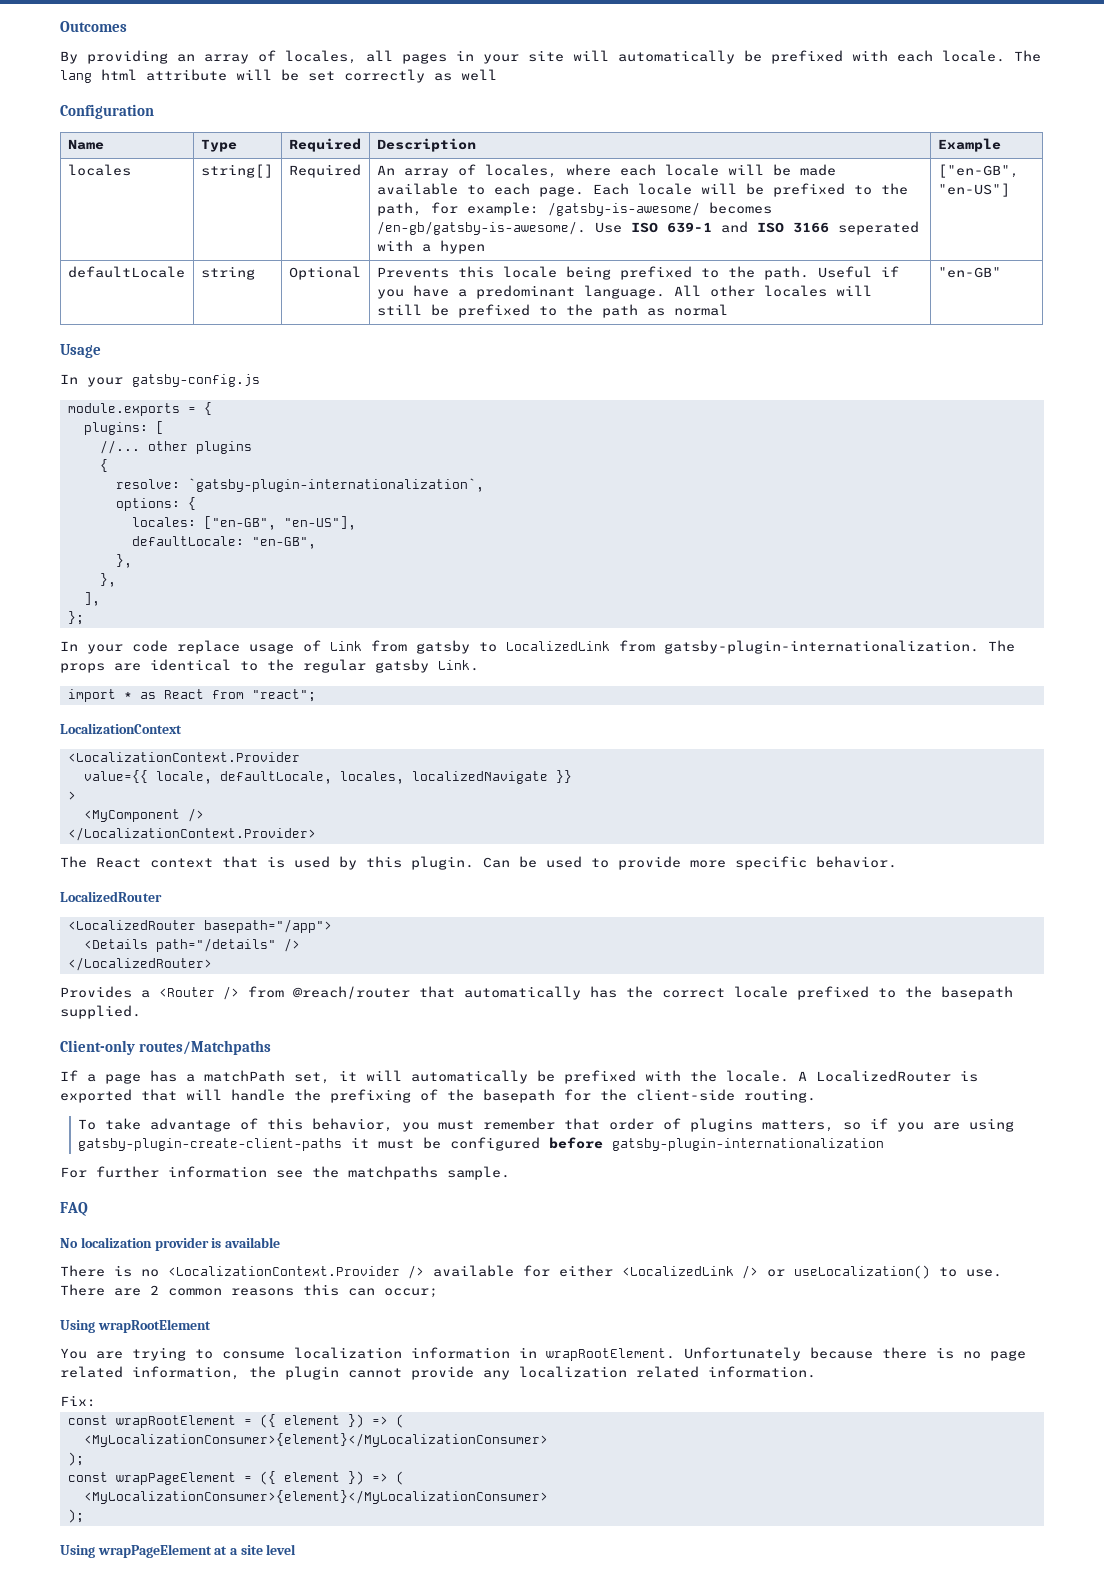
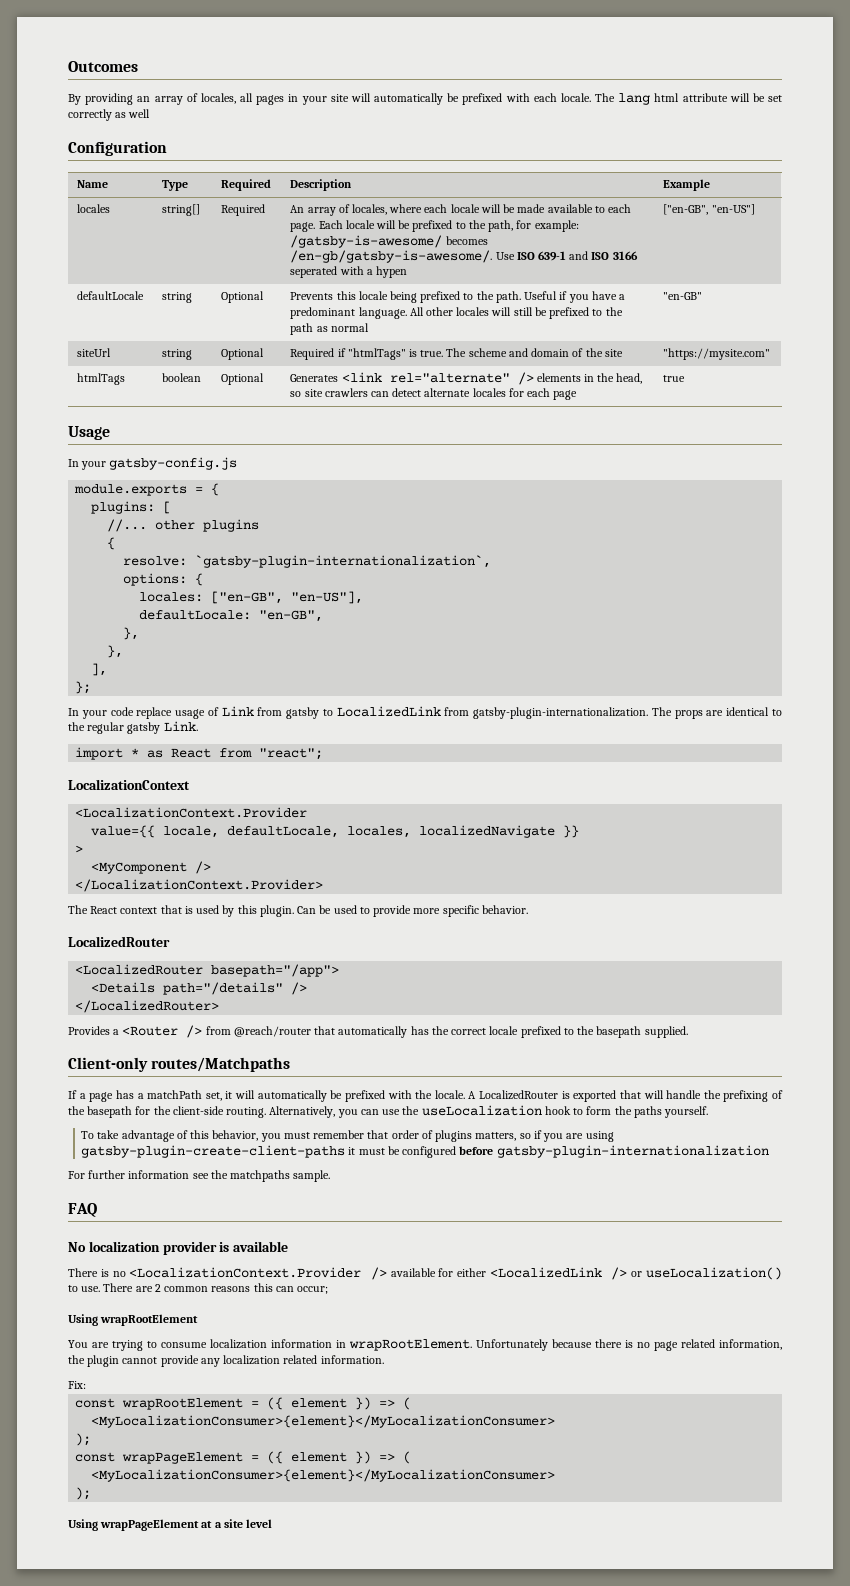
(1001, 272) none -> [77,348,112,357] [162,349,193,360] [221,348,265,360] [290,348,623,360] [663,348,771,360] [77,373,126,385] [162,373,202,382] [221,373,265,385] [290,372,643,385] [290,388,578,400] [663,375,686,382] // siteUrl | string | Optional | Required if "htmlTags" is true. The scheme and domain of the site | "https://mysite.com" // htmlTags | boolean | Optional | Generates <link rel="alternate" /> elements in the head, so site crawlers can detect alternate locales for each page | true
(816, 1096) none -> [269,1105,709,1118] Alternatively, you can use the useLocalization hook to form the paths yourself.

